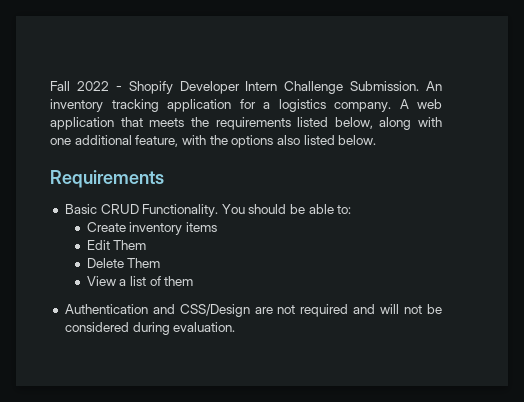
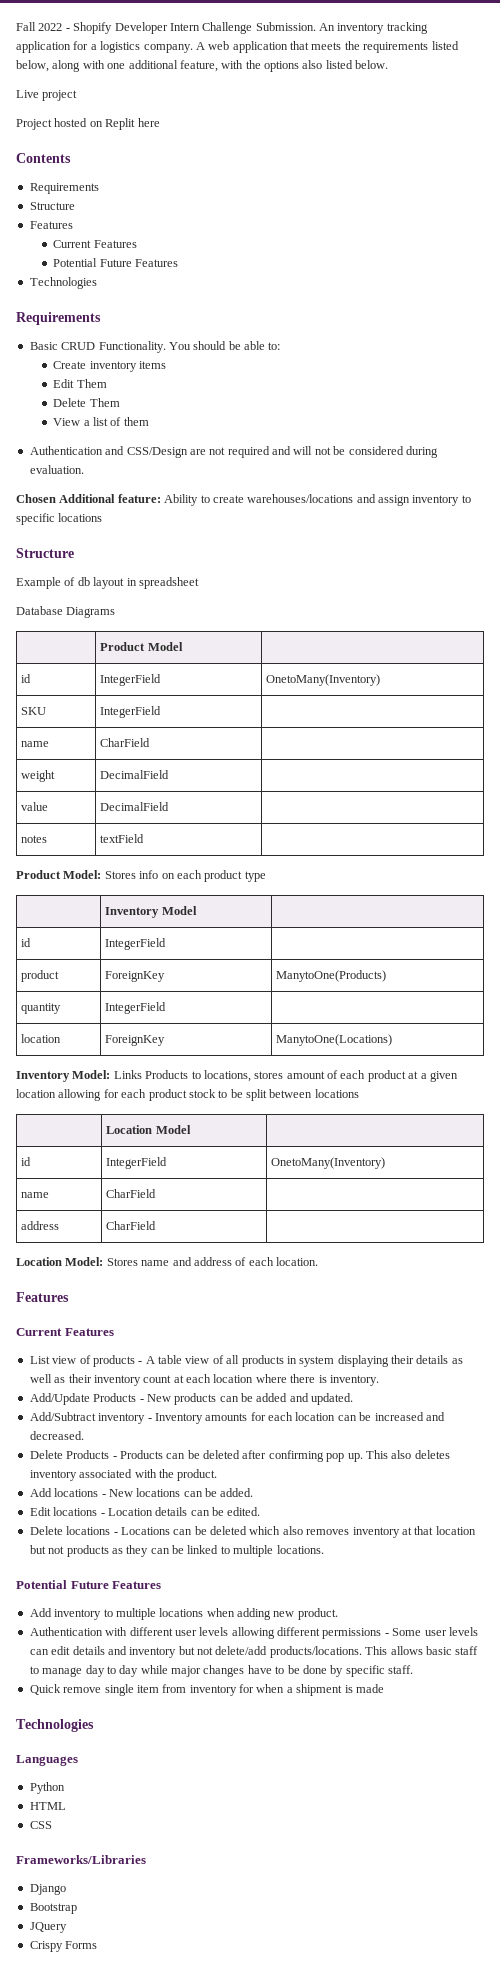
(377, 140) none -> [16,90,78,101] [16,118,160,130] [16,153,71,163] [29,183,99,194] [29,202,75,210] [29,221,73,229] [53,240,137,248] [53,258,178,267] [29,277,97,289] // Live project // Project hosted on Replit here // Contents // Requirements // Structure // Features // Current Features // Potential Future Features // Technologies
(236, 327) none -> [16,494,471,506] [16,513,103,525] [16,548,74,558] [16,577,199,589] [16,606,116,618] [100,642,183,651] [21,674,32,683] [100,674,162,686] [266,674,381,686] [21,707,47,715] [100,706,162,718] [21,741,50,747] [100,738,151,747] [21,770,56,782] [100,770,170,779] [21,802,49,811] [100,802,170,811] [21,835,48,843] [100,834,145,843] [16,870,266,882] [105,906,197,918] [21,938,32,947] [105,938,167,950] [21,970,60,982] [105,971,166,982] [276,970,387,982] [21,1003,62,1014] [105,1002,167,1014] [21,1034,62,1043] [105,1035,166,1046] [276,1034,393,1046] [16,1070,458,1082] [16,1089,359,1101] [106,1125,191,1134] [21,1157,32,1166] [106,1157,168,1169] [271,1157,386,1169] [21,1192,50,1198] [106,1189,157,1198] [21,1221,60,1230] [106,1221,157,1230] [16,1257,318,1266] [16,1292,69,1302] [16,1328,114,1336] [29,1355,463,1367] [29,1374,379,1386] [29,1393,354,1405] [29,1412,445,1424] [29,1431,84,1440] [29,1450,450,1462] [29,1469,218,1481] [29,1488,254,1497] [29,1507,261,1516] [29,1526,476,1538] [29,1545,324,1557] [16,1580,162,1589] [29,1608,338,1620] [29,1627,478,1639] [29,1646,479,1658] [29,1665,413,1677] [29,1684,384,1696] [16,1719,94,1732] [16,1755,78,1766] [29,1782,65,1794] [29,1802,66,1810] [29,1821,52,1829] [16,1855,146,1864] [29,1884,66,1895] [29,1903,77,1914] [29,1922,67,1933] [29,1941,98,1952] // Chosen Additional feature: Ability to create warehouses/locations and assign inventory to specific locations // Structure // Example of db layout in spreadsheet // Database Diagrams // | Product Model | // id | IntegerField | OnetoMany(Inventory) // SKU | IntegerField | // name | CharField | // weight | DecimalField | // value | DecimalField | // notes | textField | // Product Model: Stores info on each product type // | Inventory Model | // id | IntegerField | // product | ForeignKey | ManytoOne(Products) // quantity | IntegerField | // location | ForeignKey | ManytoOne(Locations) // Inventory Model: Links Products to locations, stores amount of each product at a given location allowing for each product stock to be split between locations // | Location Model | // id | IntegerField | OnetoMany(Inventory) // name | CharField | // address | CharField | // Location Model: Stores name and address of each location. // Features // Current Features // List view of products - A table view of all products in system displaying their details as well as their inventory count at each location where there is inventory. // Add/Update Products - New products can be added and updated. // Add/Subtract inventory - Inventory amounts for each location can be increased and decreased. // Delete Products - Products can be deleted after confirming pop up. This also deletes inventory associated with the product. // Add locations - New locations can be added. // Edit locations - Location details can be edited. // Delete locations - Locations can be deleted which also removes inventory at that location but not products as they can be linked to multiple locations. // Potential Future Features // Add inventory to multiple locations when adding new product. // Authentication with different user levels allowing different permissions - Some user levels can edit details and inventory but not delete/add products/locations. This allows basic staff to manage day to day while major changes have to be done by specific staff. // Quick remove single item from inventory for when a shipment is made // Technologies // Languages // Python // HTML // CSS // Frameworks/Libraries // Django // Bootstrap // JQuery // Crispy Forms

